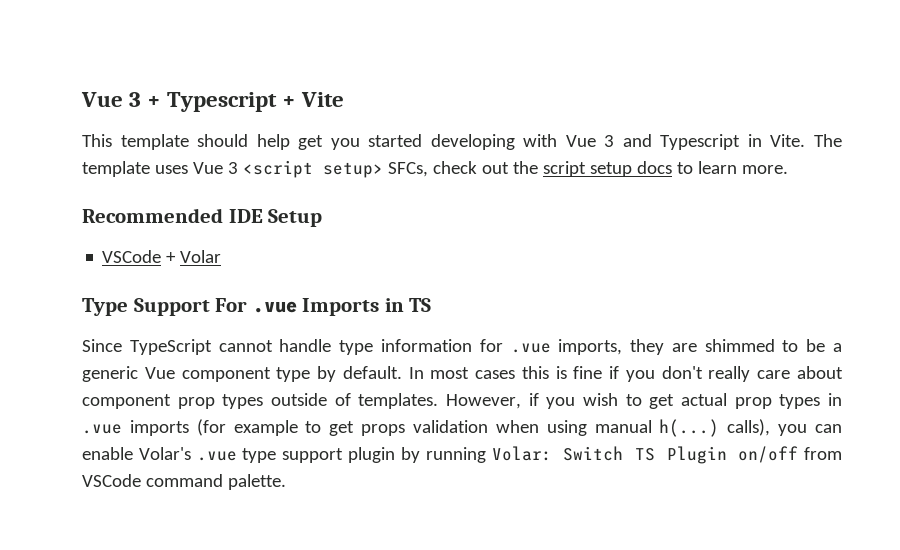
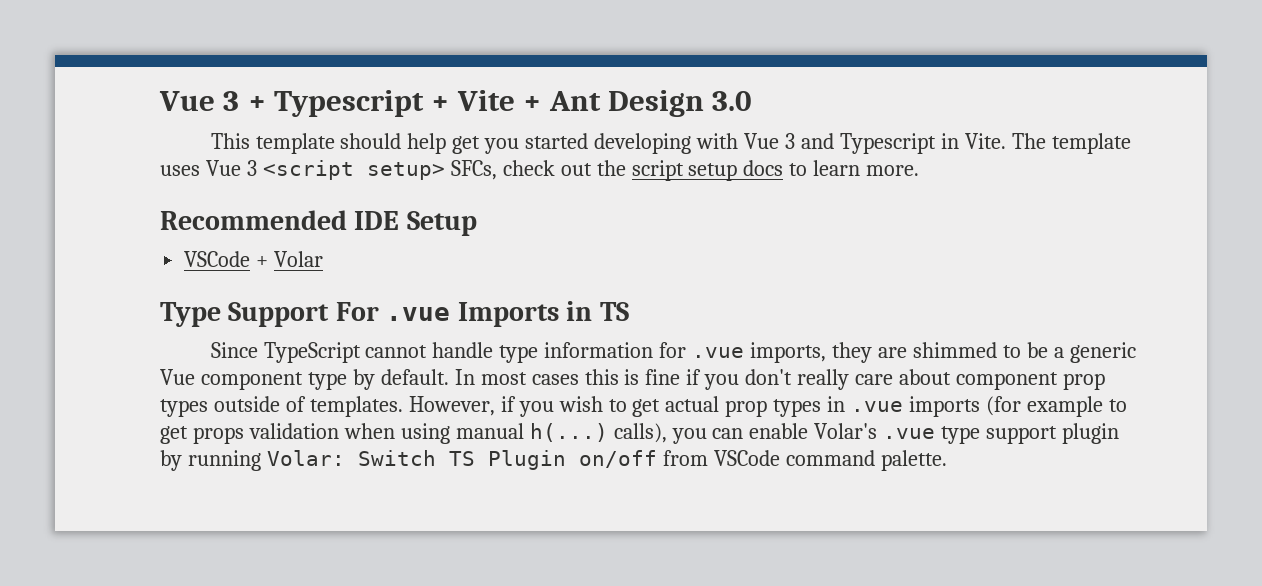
(345, 99) none -> [523,90,753,117] + Ant Design 3.0

